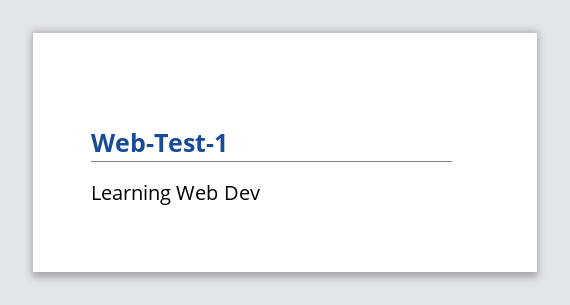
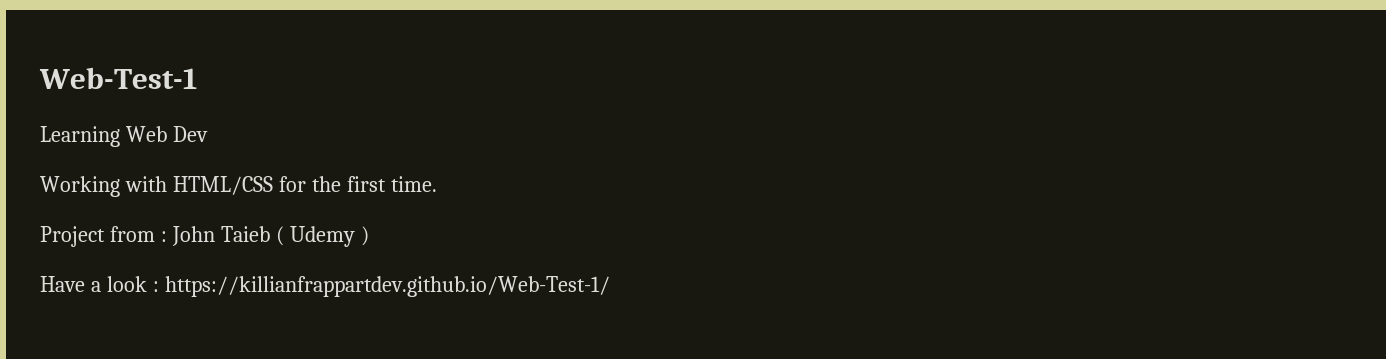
(261, 193) none -> [40,176,437,197] [40,226,369,247] [40,276,610,297] // Working with HTML/CSS for the first time. // Project from : John Taieb ( Udemy ) // Have a look : https://killianfrappartdev.github.io/Web-Test-1/

